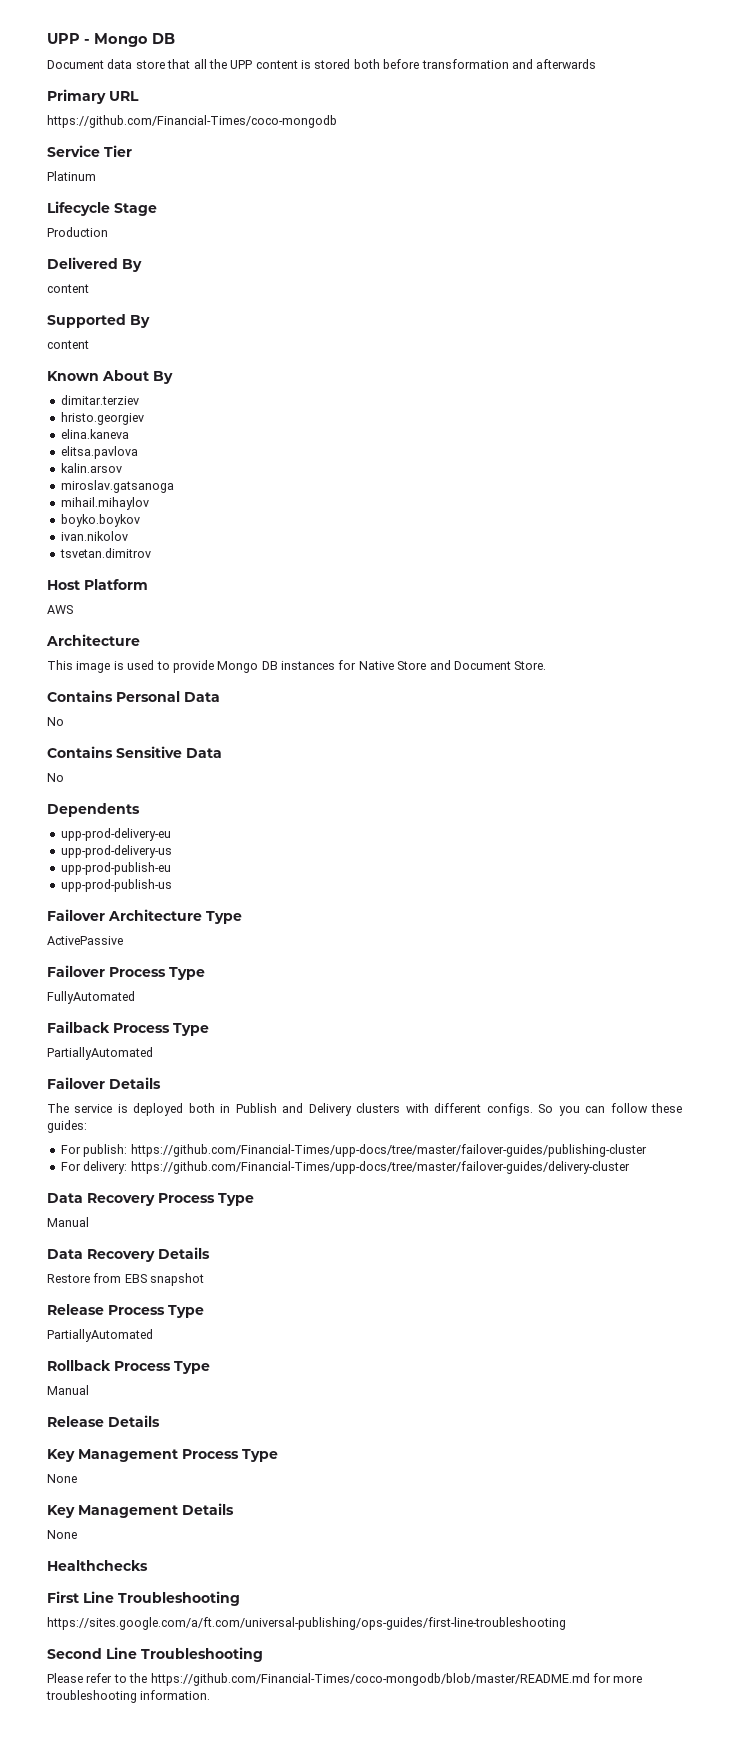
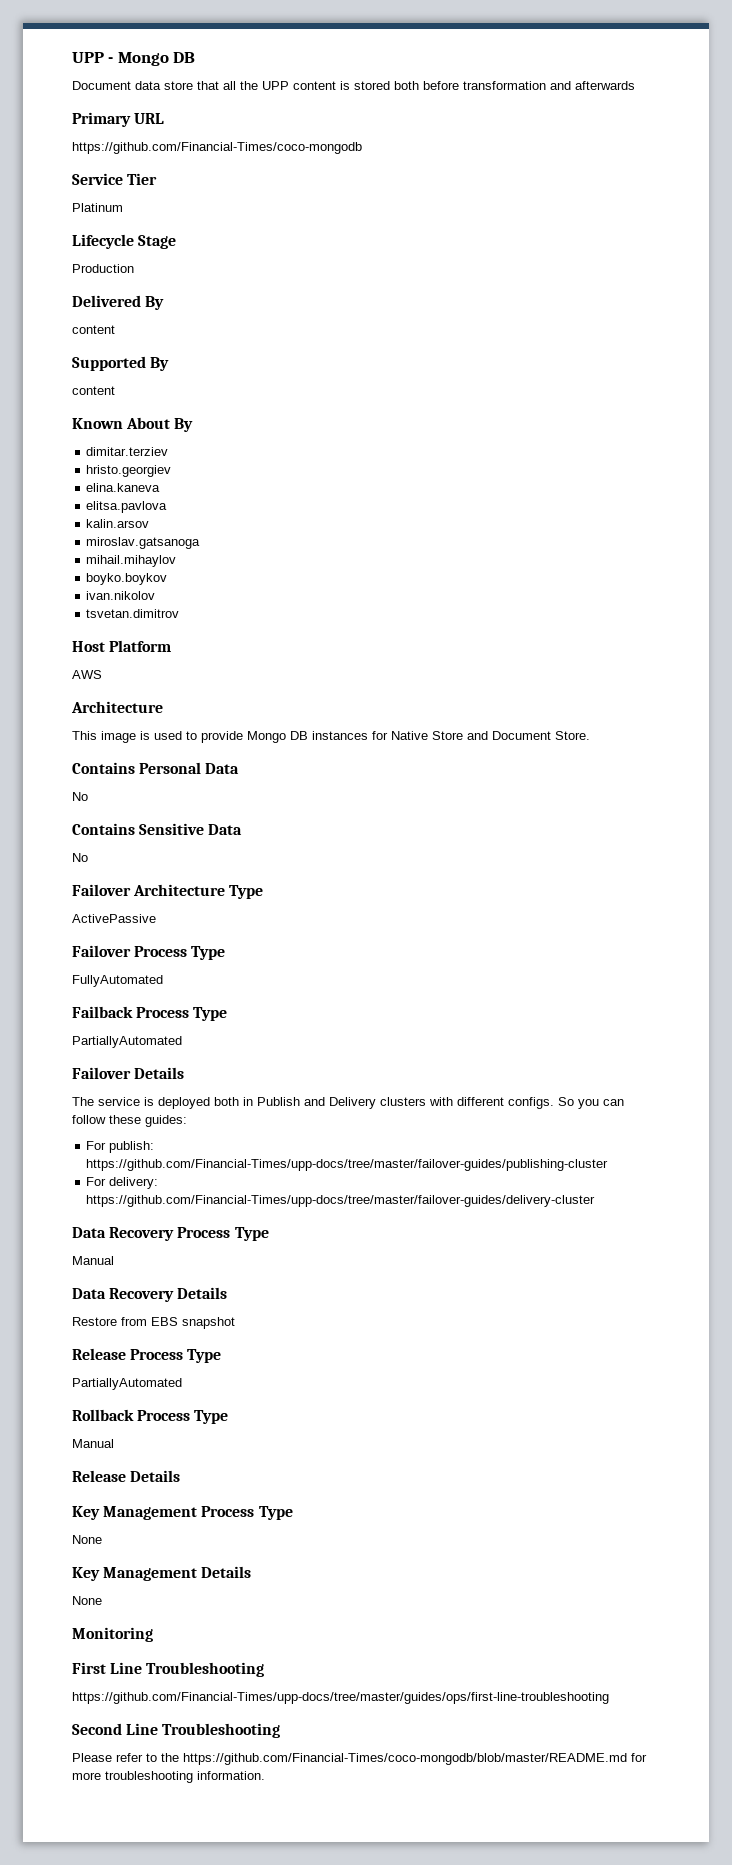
[47,803,140,817] [60,828,171,841] [60,845,172,858] [60,862,171,875] [60,879,172,892] // Dependents // upp-prod-delivery-eu // upp-prod-delivery-us // upp-prod-publish-eu // upp-prod-publish-us -> (88, 857) none
[47,1560,148,1571] Healthchecks -> [72,1627,153,1642] Monitoring
[47,1617,566,1630] https://sites.google.com/a/ft.com/universal-publishing/ops-guides/first-line-troubleshooting -> [72,1692,609,1704] https://github.com/Financial-Times/upp-docs/tree/master/guides/ops/first-line-troubleshooting

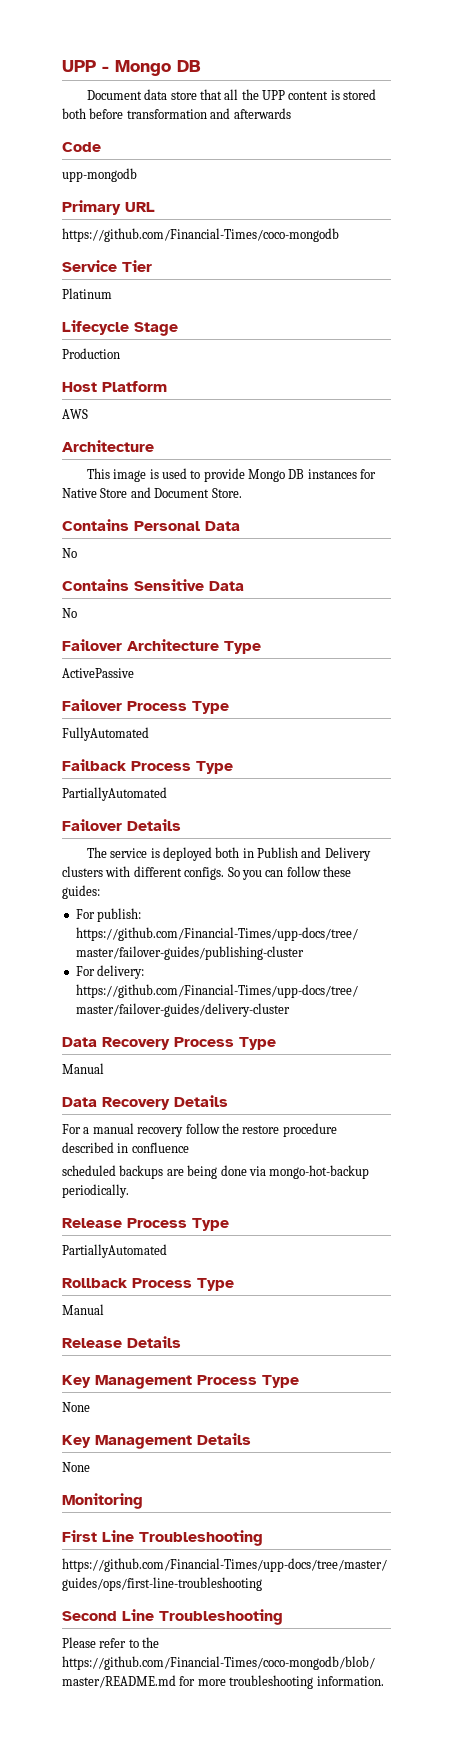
(635, 85) none -> [62,142,101,152] [62,168,137,182] // Code // upp-mongodb
[72,295,165,310] [72,325,115,334] [72,356,170,371] [72,386,115,395] [72,417,194,432] [86,447,169,456] [86,465,172,477] [86,483,161,492] [86,501,168,513] [86,519,150,528] [86,537,201,549] [86,555,177,567] [86,573,168,585] [86,591,156,600] [86,609,180,618] // Delivered By // content // Supported By // content // Known About By // dimitar.terziev // hristo.georgiev // elina.kaneva // elitsa.pavlova // kalin.arsov // miroslav.gatsanoga // mihail.mihaylov // boyko.boykov // ivan.nikolov // tsvetan.dimitrov -> (120, 353) none
[72,1317,235,1329] Restore from EBS snapshot -> [62,1123,337,1137] [62,1142,189,1153] [62,1165,370,1179] [62,1184,129,1198] For a manual recovery follow the restore procedure described in confluence // scheduled backups are being done via mongo-hot-backup periodically.

